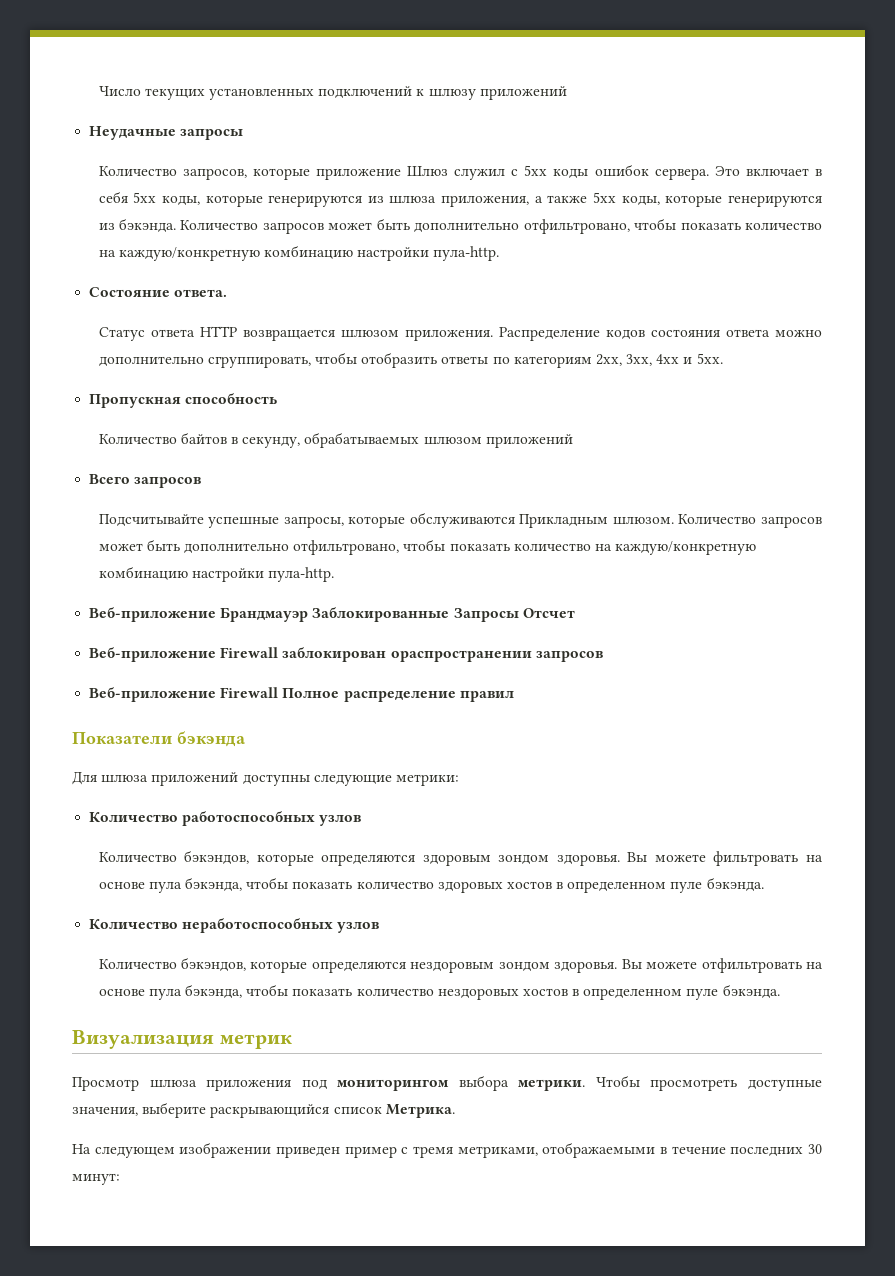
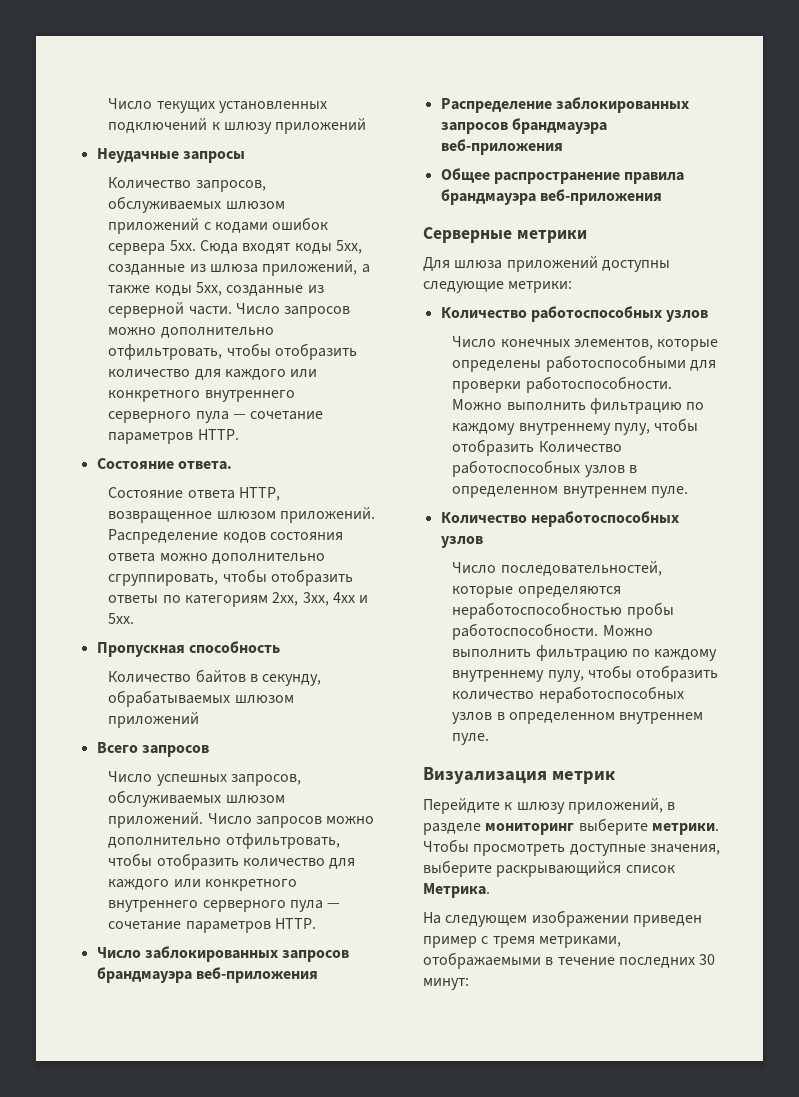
[252,164,822,180] [98,191,363,207] которые приложение Шлюз служил с 5xx коды ошибок сервера. Это включает в себя 5xx коды, которые генерируются -> [108,196,285,213] [108,217,329,234] [108,240,362,255] [108,264,186,275] обслуживаемых шлюзом приложений с кодами ошибок сервера 5xx. Сюда входят коды 5xx, созданные
[441,195,530,207] приложения, -> [262,260,358,276] приложений,
[593,192,823,207] [98,218,822,234] [98,245,500,261] [89,287,228,297] [98,326,493,341] 5xx коды, которые генерируются из бэкэнда. Количество запросов может быть дополнительно отфильтровано, чтобы показать количество на каждую/конкретную комбинацию настройки пула-http. // Состояние ответа. // Статус ответа HTTP возвращается шлюзом приложения. -> [154,282,324,296] [108,302,351,318] [108,327,274,338] [108,343,357,360] [108,369,318,380] [108,390,295,402] [108,411,324,423] [108,429,239,444] [96,458,232,470] [108,487,280,501] [108,507,375,523] коды 5xx, созданные из серверной части. Число запросов можно дополнительно отфильтровать, чтобы отобразить количество для каждого или конкретного внутреннего серверного пула — сочетание параметров HTTP. // Состояние ответа. // Состояние ответа HTTP, возвращенное шлюзом приложений.
[98,512,822,528] [98,539,757,555] [98,566,334,582] [89,607,575,622] [89,647,603,662] [89,687,514,702] [72,731,246,747] Подсчитывайте успешные запросы, которые обслуживаются Прикладным шлюзом. Количество запросов может быть дополнительно отфильтровано, чтобы показать количество на каждую/конкретную комбинацию настройки пула-http. // Веб-приложение Брандмауэр Заблокированные Запросы Отсчет // Веб-приложение Firewall заблокирован ораспространении запросов // Веб-приложение Firewall Полное распределение правил // Показатели бэкэнда -> [108,771,301,786] [108,790,285,807] [108,812,375,828] [108,833,340,849] [108,853,356,870] [108,879,297,891] [108,900,341,912] [108,918,316,933] [96,946,350,962] [96,967,318,983] [440,97,689,113] [440,118,607,134] [440,139,563,155] [440,168,685,184] [440,189,662,205] [423,227,587,243] Число успешных запросов, обслуживаемых шлюзом приложений. Число запросов можно дополнительно отфильтровать, чтобы отобразить количество для каждого или конкретного внутреннего серверного пула — сочетание параметров HTTP. // Число заблокированных запросов брандмауэра веб-приложения // Распределение заблокированных запросов брандмауэра веб-приложения // Общее распространение правила брандмауэра веб-приложения // Серверные метрики
[98,850,823,866] [98,877,764,893] [89,918,380,933] [98,957,823,973] [98,984,780,1000] [72,1030,292,1049] [72,1075,509,1091] Количество бэкэндов, которые определяются здоровым зондом здоровья. Вы можете фильтровать на основе пула бэкэнда, чтобы показать количество здоровых хостов в определенном пуле бэкэнда. // Количество неработоспособных узлов // Количество бэкэндов, которые определяются нездоровым зондом здоровья. Вы можете отфильтровать на основе пула бэкэнда, чтобы показать количество нездоровых хостов в определенном пуле бэкэнда. // Визуализация метрик // Просмотр шлюза приложения под мониторингом выбора -> [452,336,719,351] [452,355,716,372] [452,376,672,393] [452,398,705,414] [452,418,699,435] [452,439,622,456] [452,460,637,477] [452,486,688,498] [440,511,679,527] [440,536,483,548] [452,561,662,576] [452,586,621,598] [452,602,674,619] [452,623,653,640] [452,645,718,661] [452,665,719,682] [452,686,684,703] [452,712,704,724] [452,733,490,745] [423,767,616,784] [423,798,676,814] [423,818,648,835] Число конечных элементов, которые определены работоспособными для проверки работоспособности. Можно выполнить фильтрацию по каждому внутреннему пулу, чтобы отобразить Количество работоспособных узлов в определенном внутреннем пуле. // Количество неработоспособных узлов // Число последовательностей, которые определяются неработоспособностью пробы работоспособности. Можно выполнить фильтрацию по каждому внутреннему пулу, чтобы отобразить количество неработоспособных узлов в определенном внутреннем пуле. // Визуализация метрик // Перейдите к шлюзу приложений, в разделе мониторинг выберите

